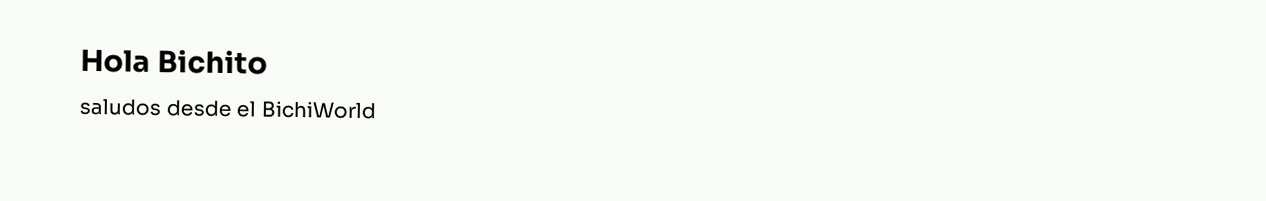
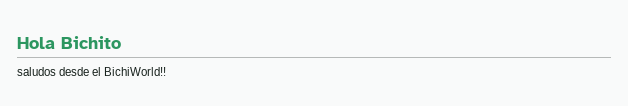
[260,100,376,120] BichiWorld -> [104,67,167,76] BichiWorld!!

